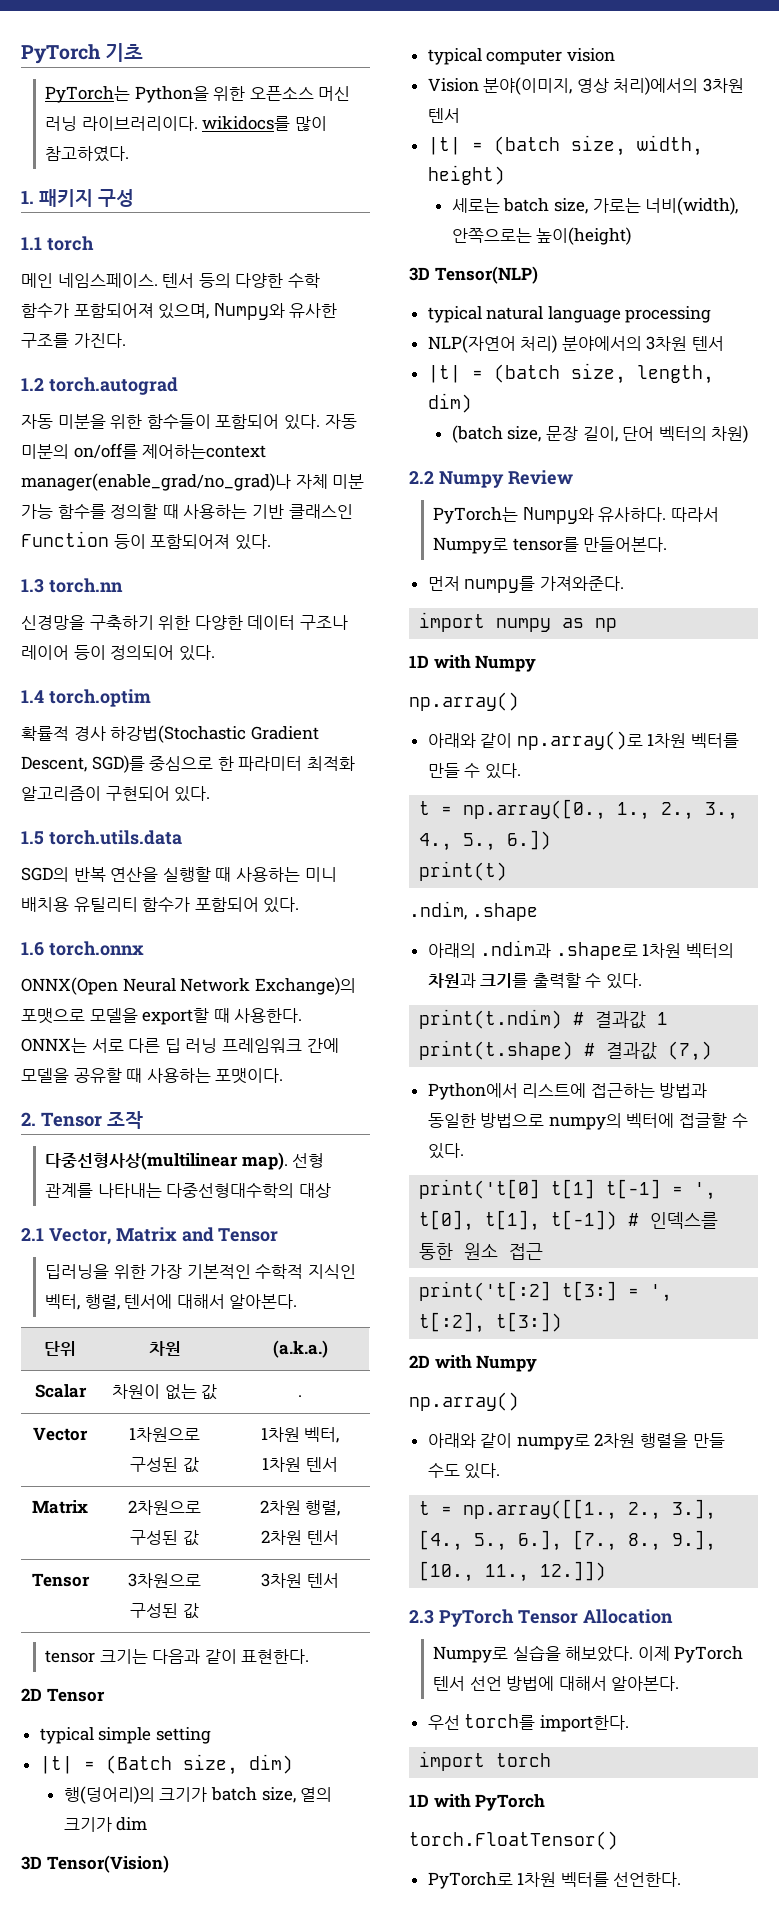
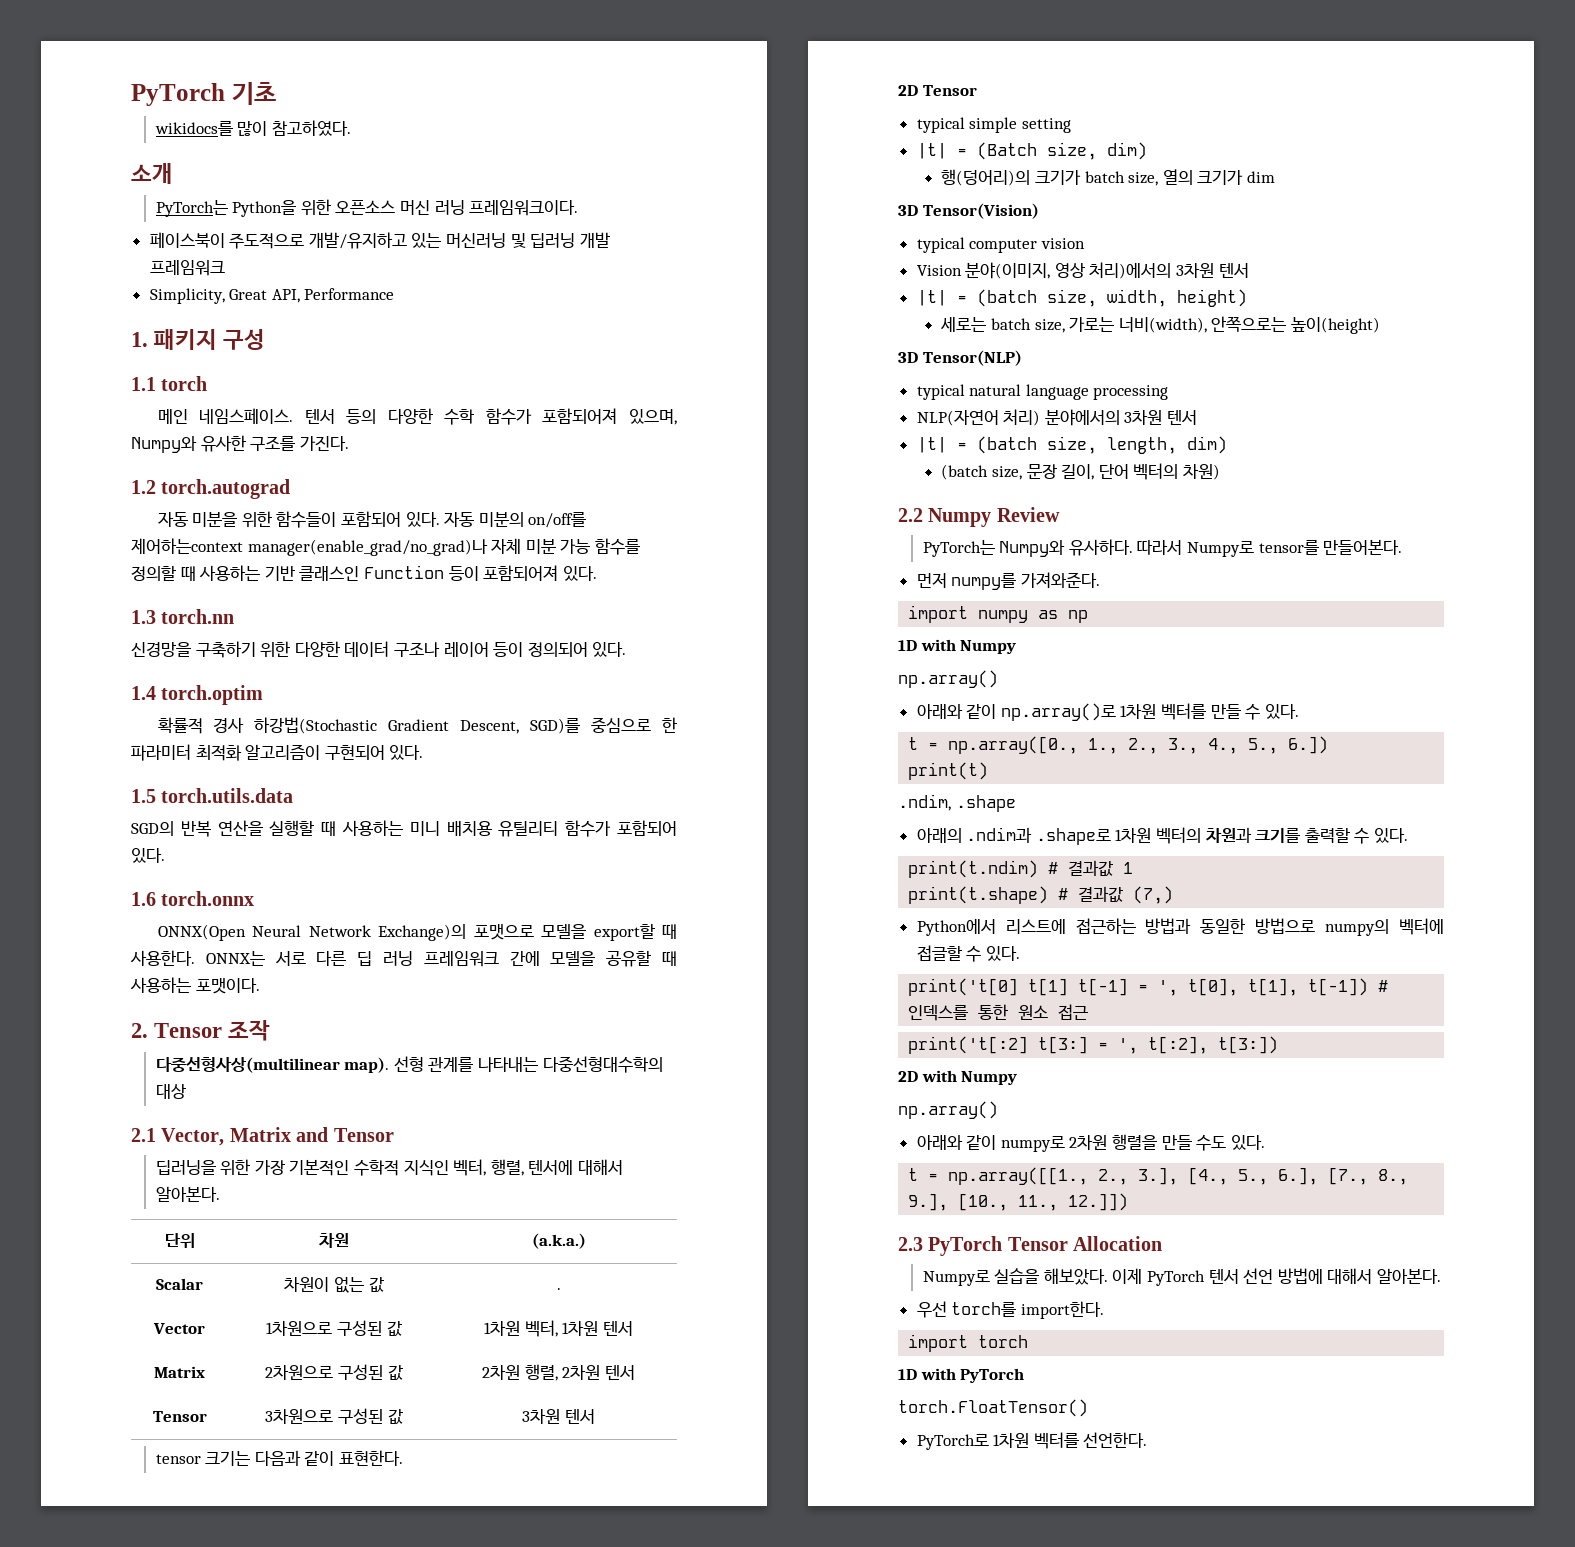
(144, 52) none -> [154,120,351,136] [131,163,173,184] // wikidocs를 많이 참고하였다. // 소개
[81,116,327,131] [45,146,130,162] 라이브러리이다. wikidocs를 많이 참고하였다. -> [469,199,579,216] [149,232,610,249] [149,259,225,276] [149,288,395,304] 프레임워크이다. // 페이스북이 주도적으로 개발/유지하고 있는 머신러닝 및 딥러닝 개발 프레임워크 // Simplicity, Great API, Performance

